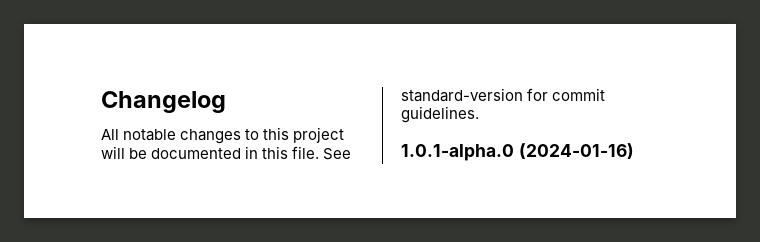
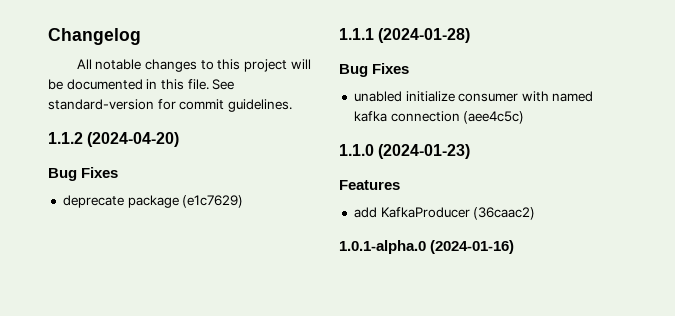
(479, 114) none -> [48,132,180,147] [48,167,119,181] [62,195,244,208] [339,28,471,43] [339,63,410,77] [353,91,594,102] [353,111,525,124] [339,144,471,159] [339,180,400,190] [353,207,536,220] // 1.1.2 (2024-04-20) // Bug Fixes // deprecate package (e1c7629) // 1.1.1 (2024-01-28) // Bug Fixes // unabled initialize consumer with named kafka connection (aee4c5c) // 1.1.0 (2024-01-23) // Features // add KafkaProducer (36caac2)

